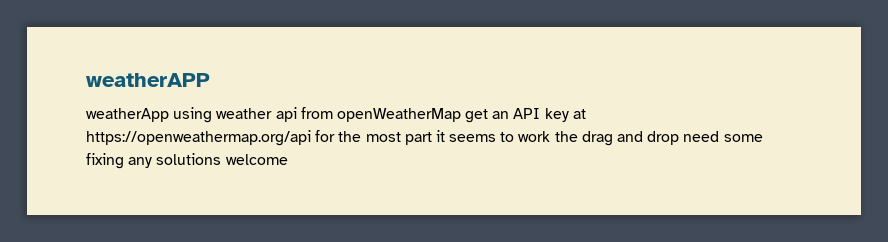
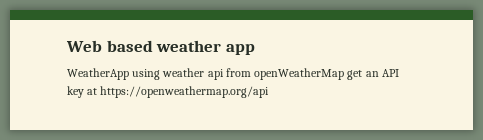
[86,73,210,87] [86,108,169,122] weatherAPP // weatherApp -> [66,40,255,55] [67,68,129,80] Web based weather app // WeatherApp
[315,130,763,146] [86,153,288,169] for the most part it seems to work the drag and drop need some fixing any solutions welcome -> (270, 92) none

